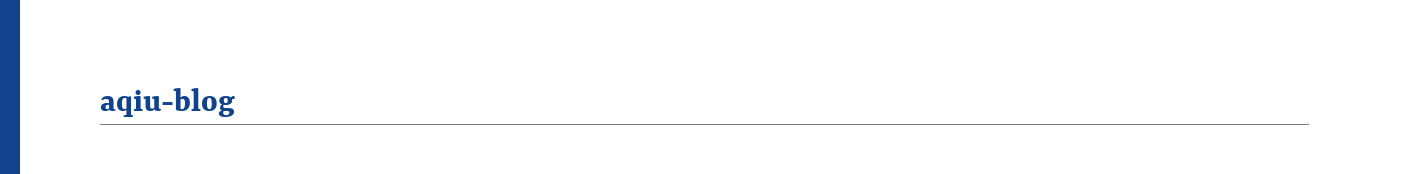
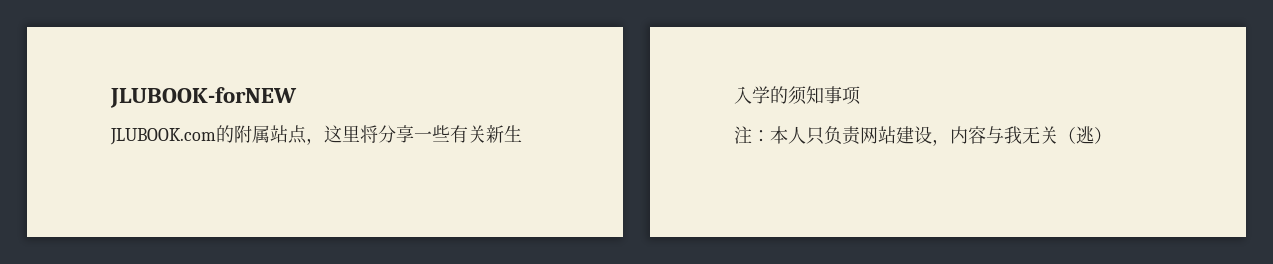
[100,88,235,117] aqiu-blog -> [110,87,297,108] [110,125,522,145] [734,86,861,105] [734,126,1112,146] JLUBOOK-forNEW // JLUBOOK.com的附属站点，这里将分享一些有关新生入学的须知事项 // 注：本人只负责网站建设，内容与我无关（逃）

